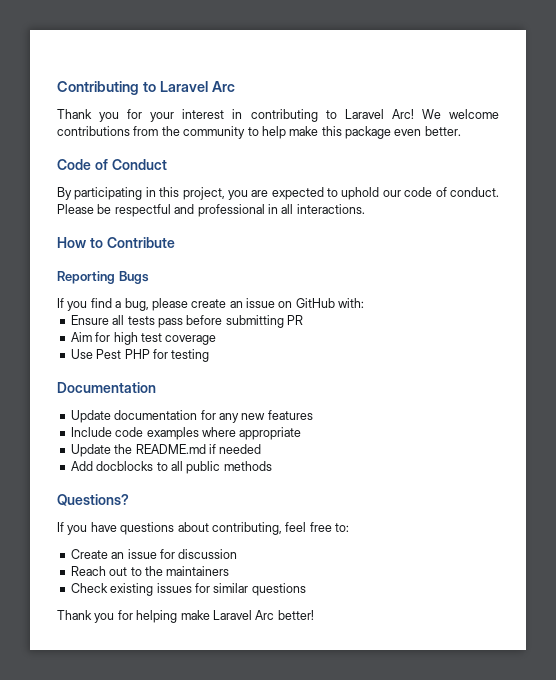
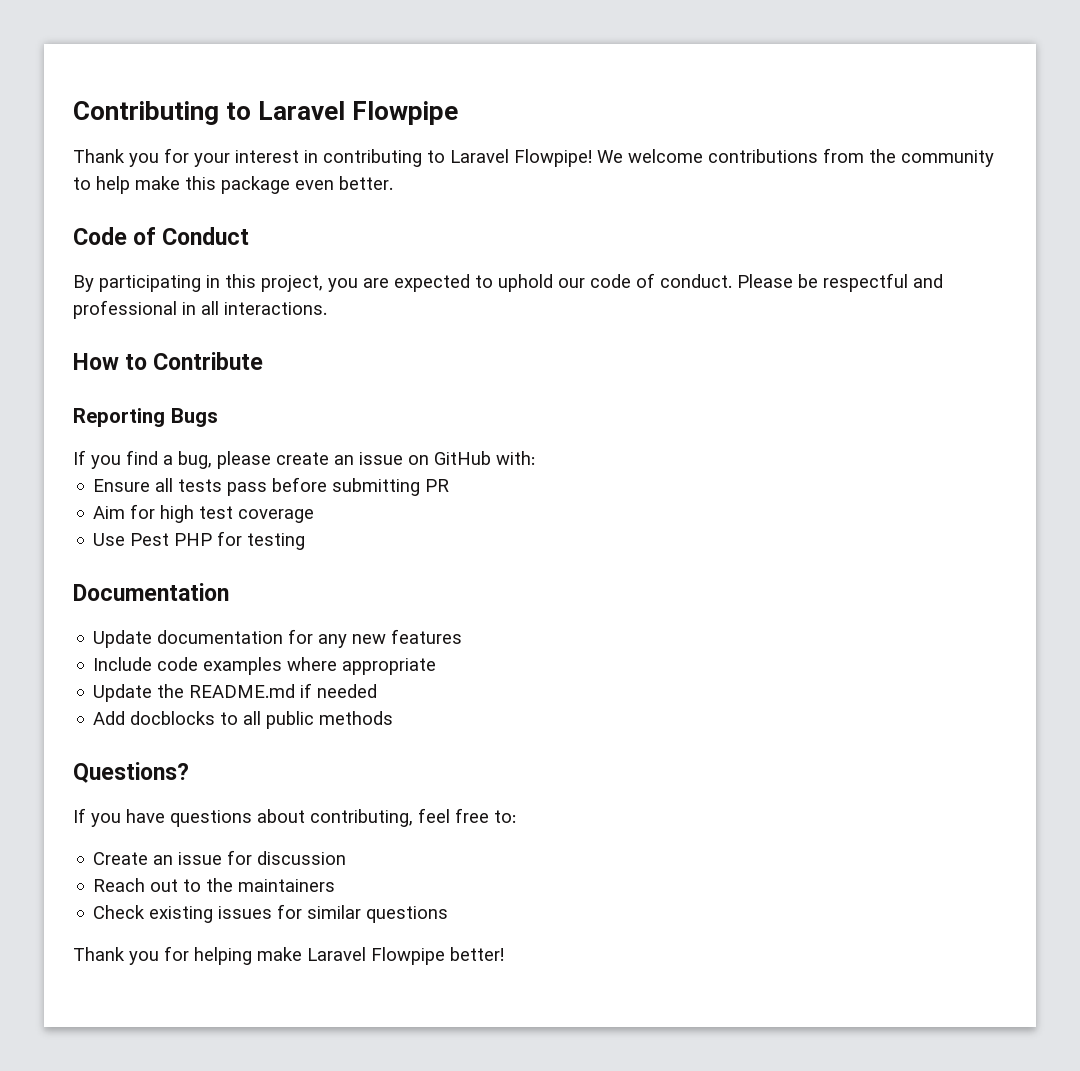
[211,81,235,92] Arc -> [352,101,459,125] Flowpipe
[391,109,414,119] Arc! -> [514,149,592,167] Flowpipe!
[255,610,275,620] Arc -> [371,947,445,965] Flowpipe

